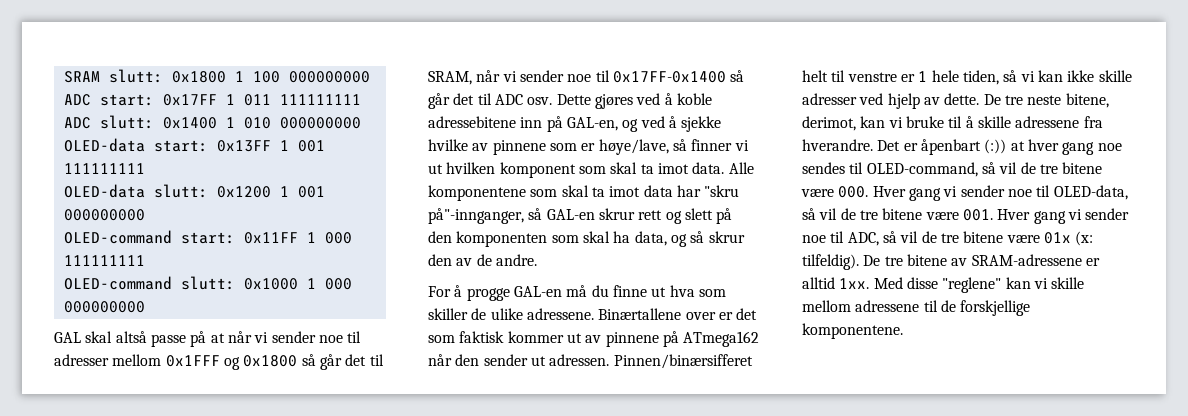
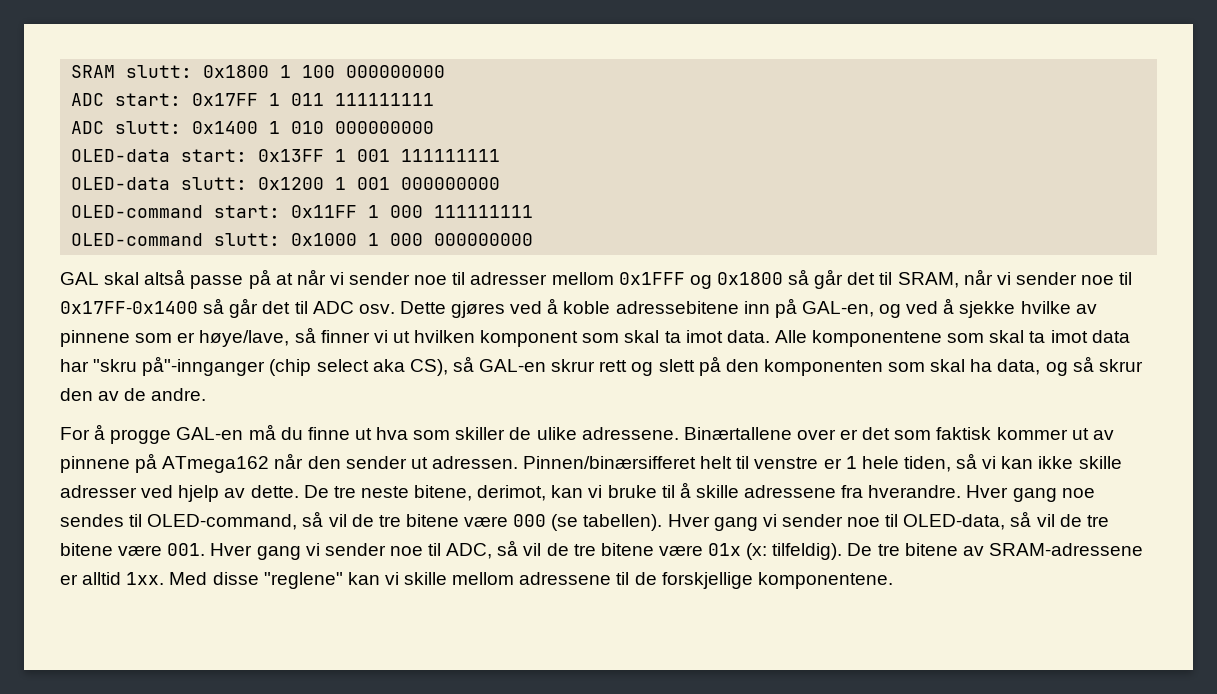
[428,208,524,224] på"-innganger, -> [142,356,448,376] på"-innganger (chip select aka CS),
[877,139,1059,155] Det er åpenbart (:)) at hver -> [966,485,1009,498] Hver
[838,186,869,198] 000. -> [513,514,663,531] 000 (se tabellen).

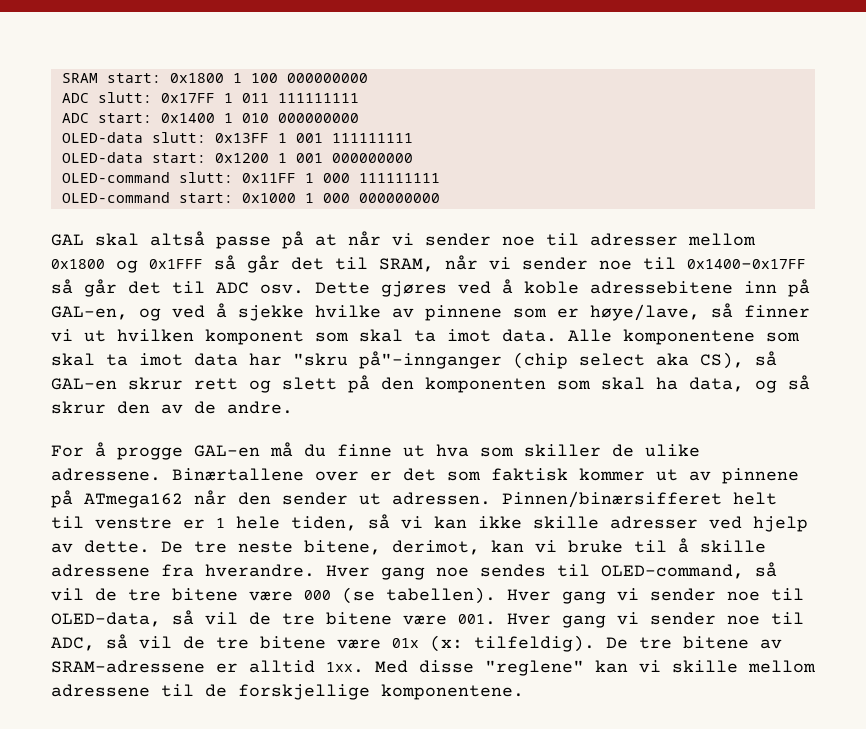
[126,65,193,78] slutt: -> [106,73,161,83] start:
[115,93,182,106] start: -> [97,92,152,103] slutt:
[115,121,182,134] slutt: -> [97,113,152,123] start:
[181,149,248,162] start: -> [151,132,206,143] slutt:
[181,177,248,190] slutt: -> [151,153,206,163] start:
[214,205,281,218] start: -> [178,172,233,183] slutt:
[214,233,281,246] slutt: -> [178,193,233,203] start:
[618,272,783,289] 0x1FFF og 0x1800 -> [51,259,203,273] 0x1800 og 0x1FFF
[60,301,198,314] 0x17FF-0x1400 -> [687,259,806,269] 0x1400-0x17FF

